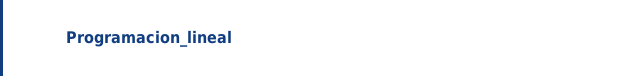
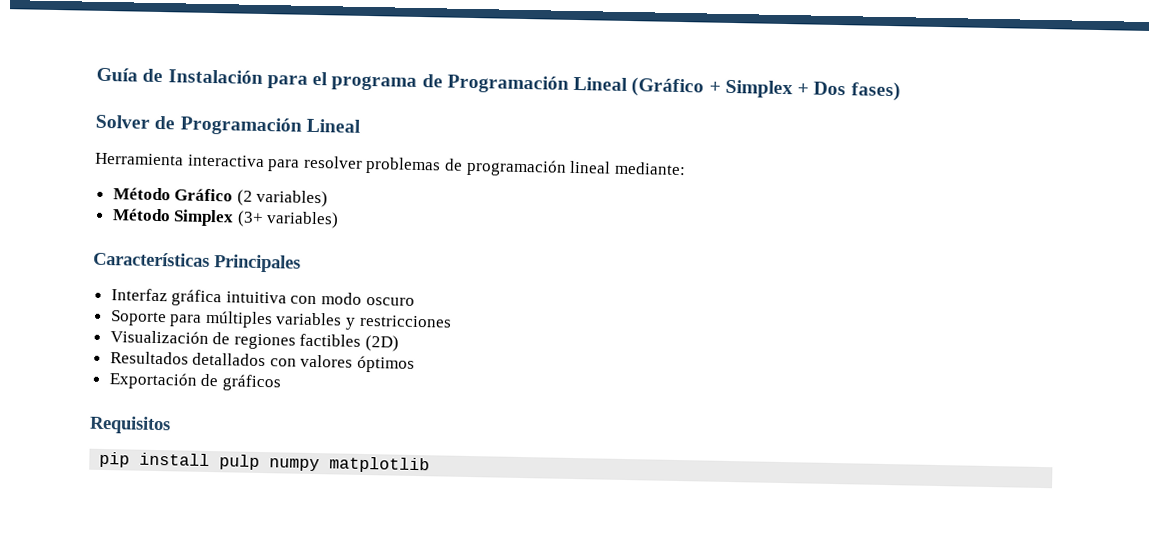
[66,30,232,47] Programacion_lineal -> [96,67,901,102] [95,114,361,136] [95,152,686,177] [112,187,329,208] [111,208,340,229] [93,251,301,273] [110,288,415,307] [109,310,452,330] [109,330,400,352] [109,351,416,373] [108,372,282,392] [89,415,171,435] [99,451,431,474] Guía de Instalación para el programa de Programación Lineal (Gráfico + Simplex + Dos fases) // Solver de Programación Lineal // Herramienta interactiva para resolver problemas de programación lineal mediante: // Método Gráfico (2 variables) // Método Simplex (3+ variables) // Características Principales // Interfaz gráfica intuitiva con modo oscuro // Soporte para múltiples variables y restricciones // Visualización de regiones factibles (2D) // Resultados detallados con valores óptimos // Exportación de gráficos // Requisitos // pip install pulp numpy matplotlib

